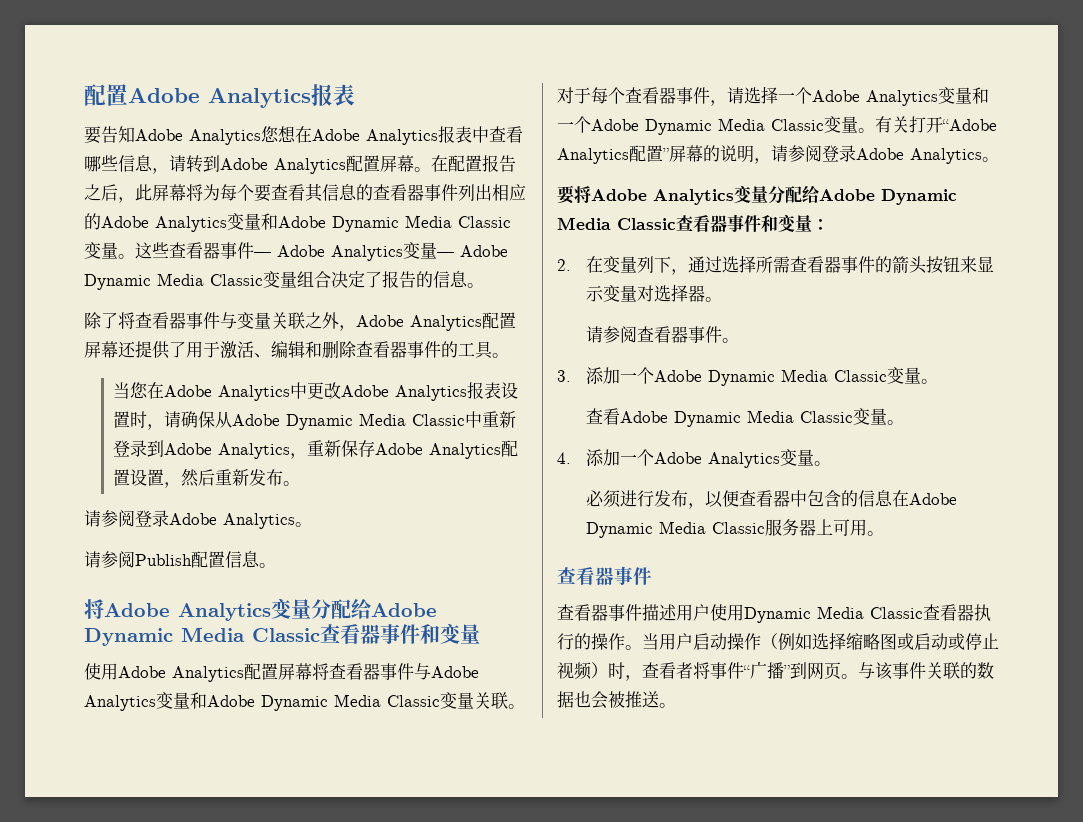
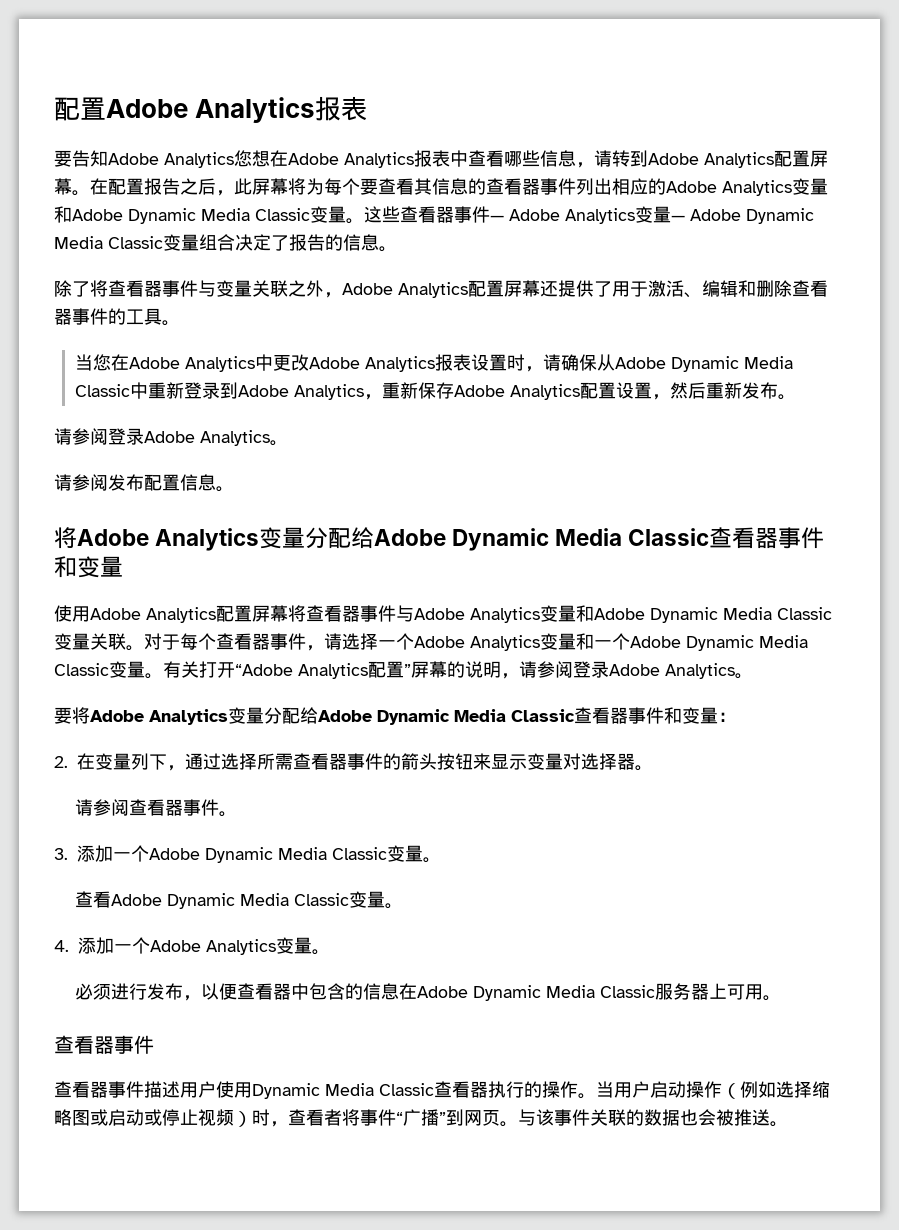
[135,554,192,566] Publish -> [108,474,144,491] 发布

